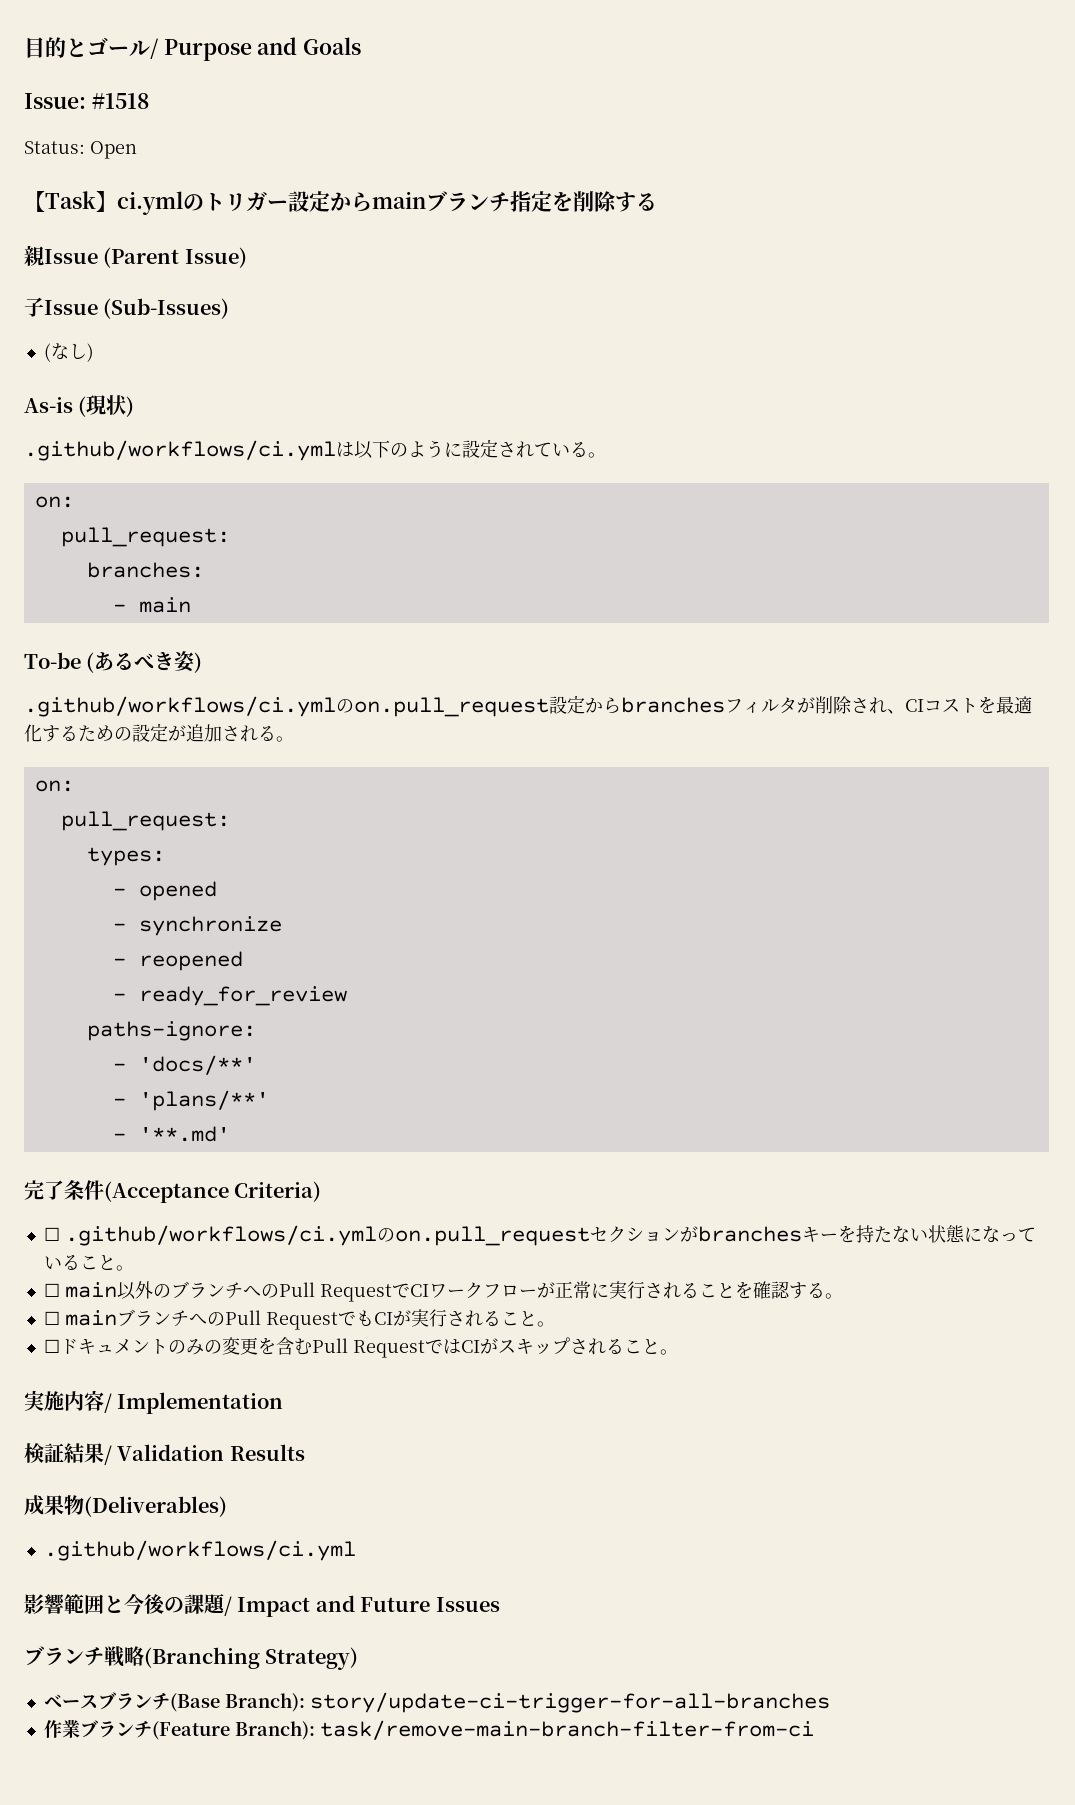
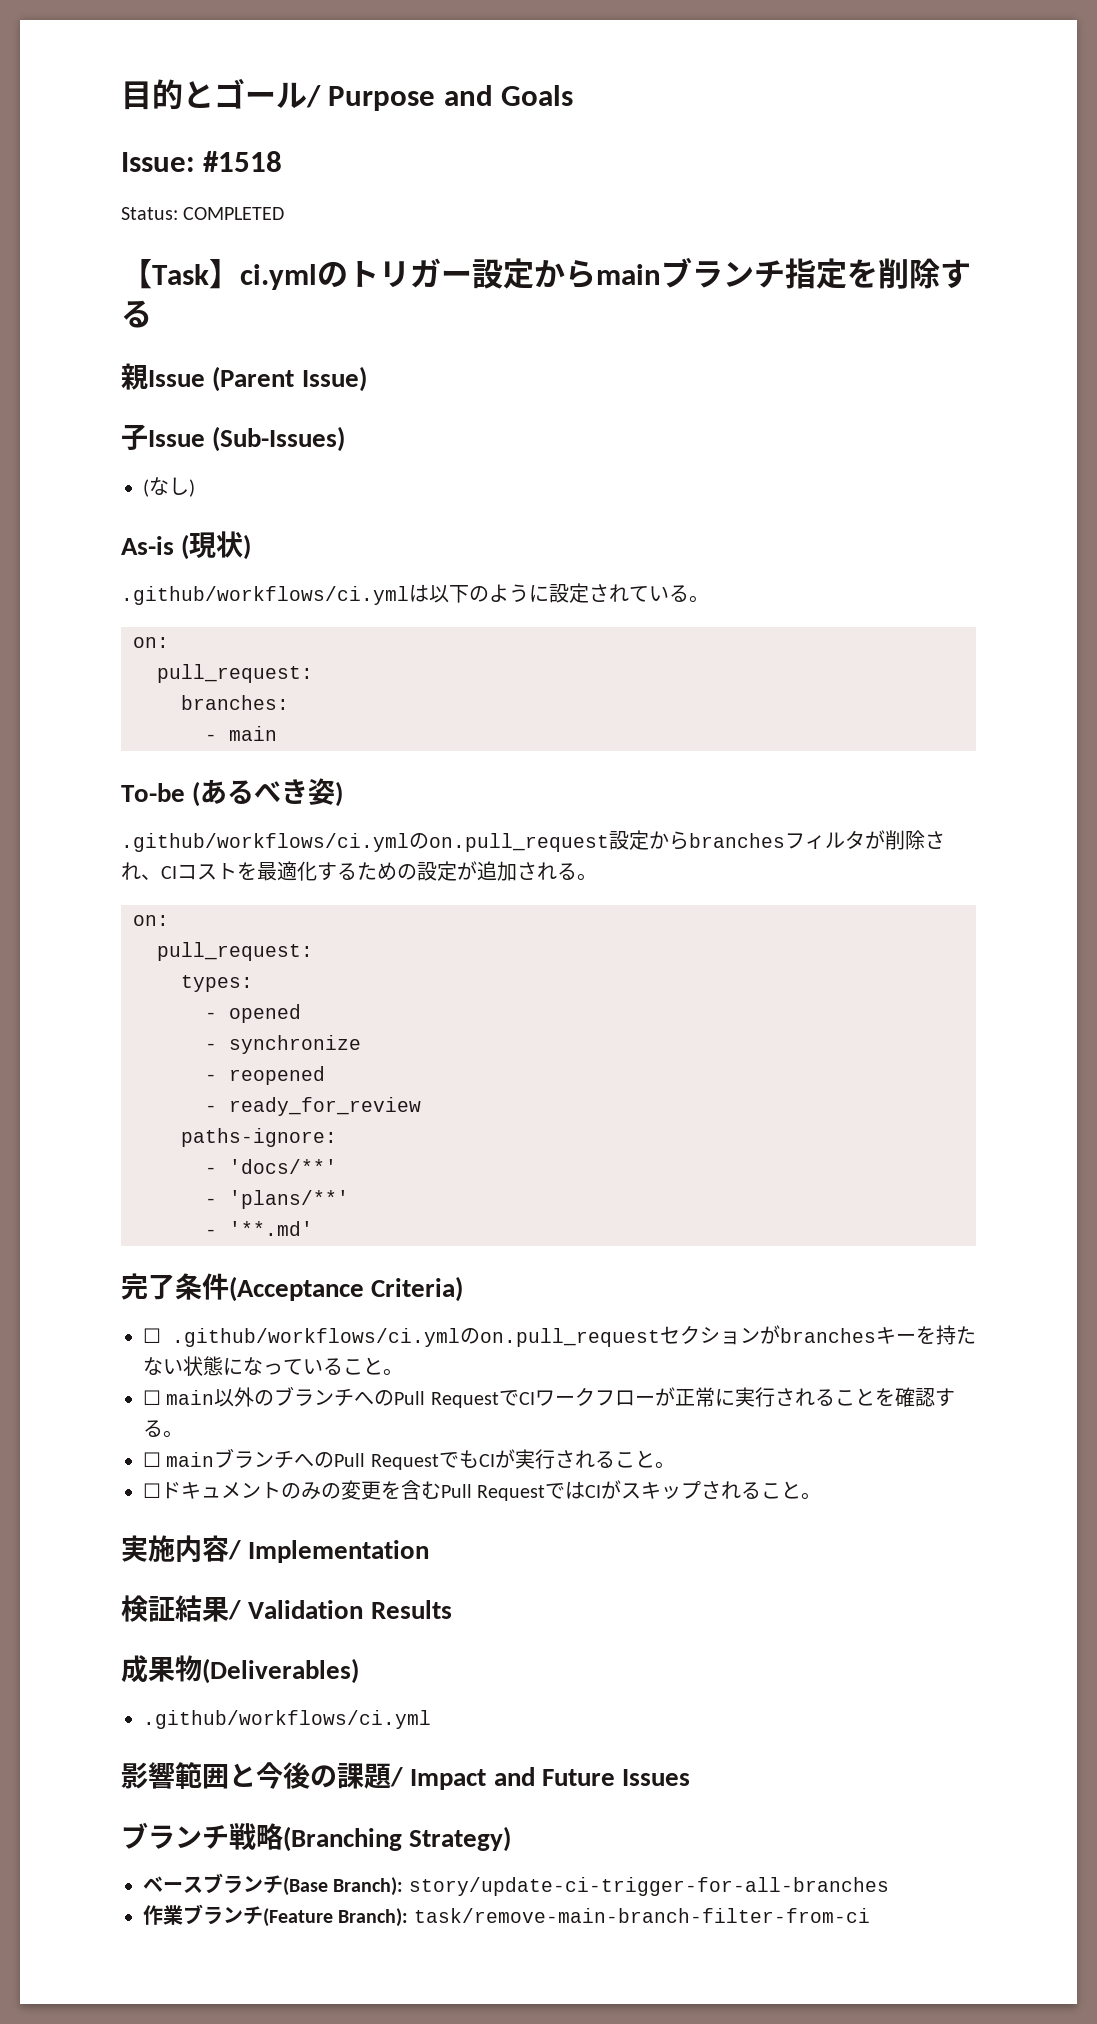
[90,141,137,159] Open -> [183,207,285,220] COMPLETED

